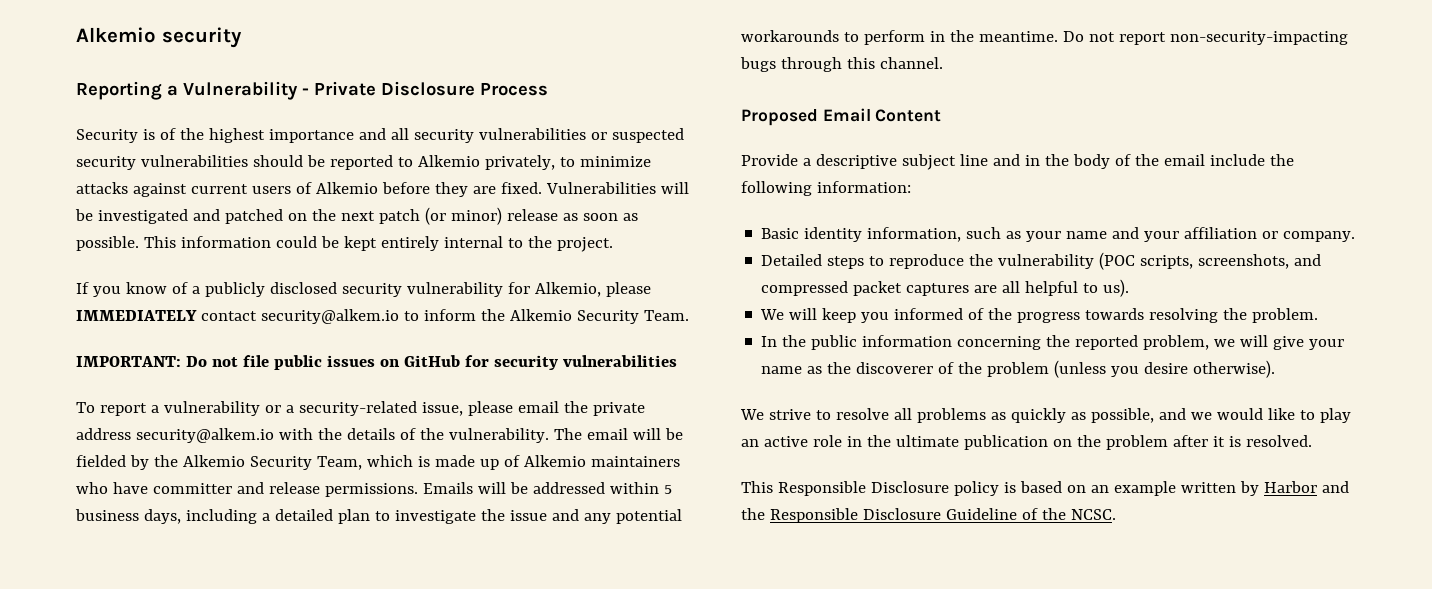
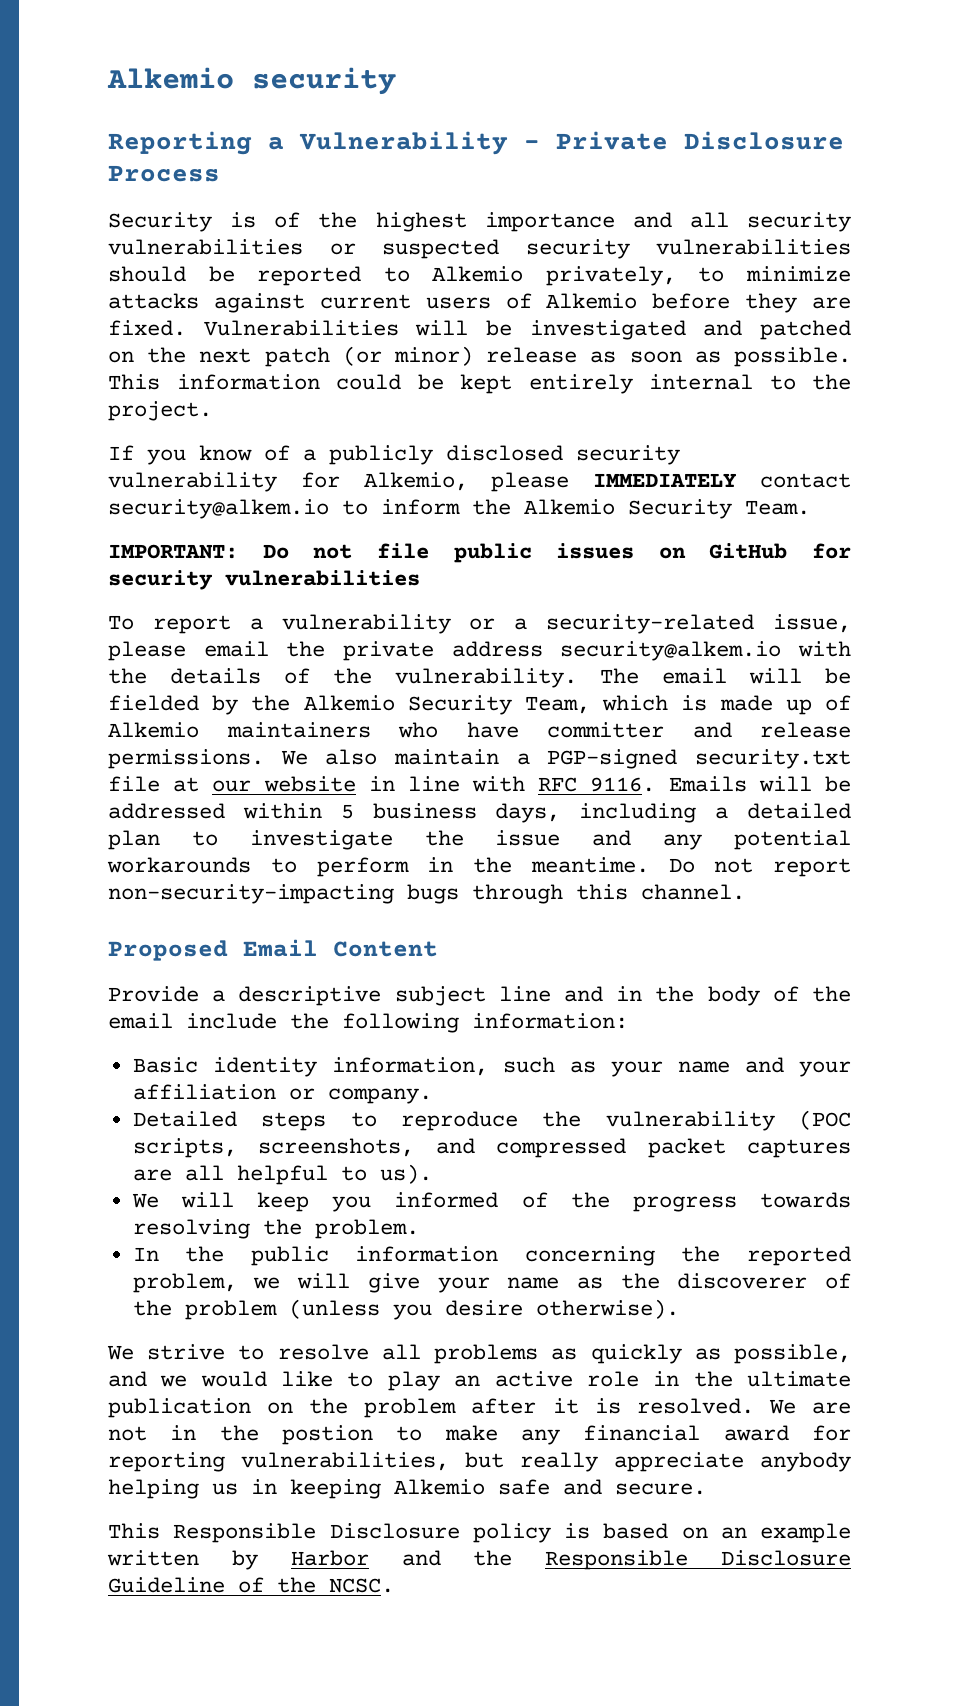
(418, 490) none -> [280,749,851,769] [108,776,656,792] We also maintain a PGP-signed security.txt file at our website in line with RFC 9116.
(1312, 441) none -> [768,1399,851,1414] [108,1425,851,1445] [108,1452,851,1472] [108,1479,706,1499] We are not in the postion to make any financial award for reporting vulnerabilities, but really appreciate anybody helping us in keeping Alkemio safe and secure.

